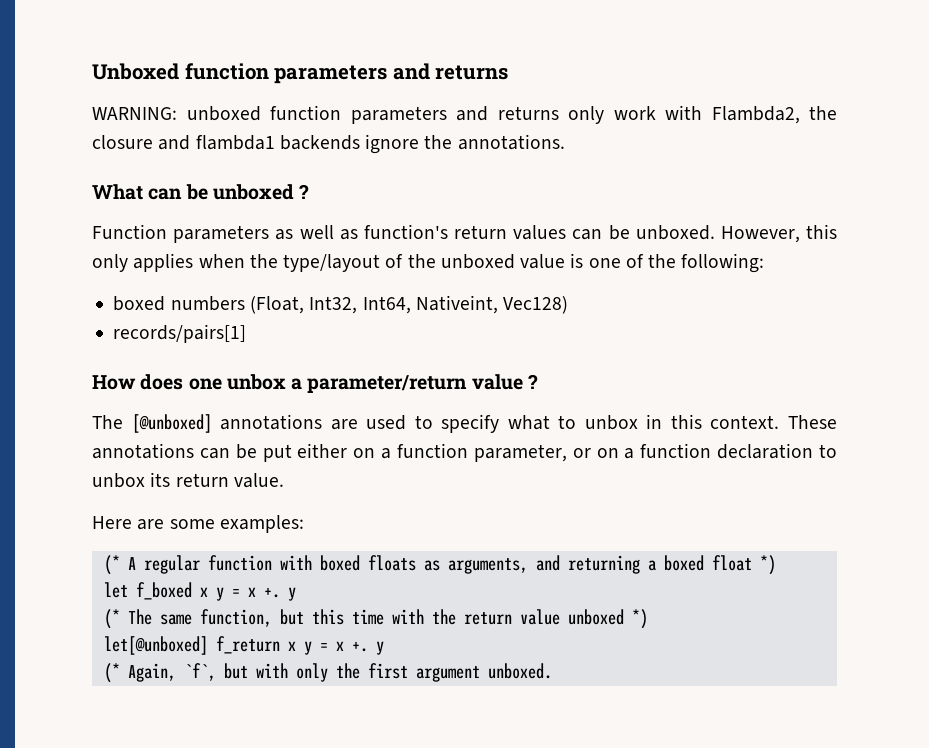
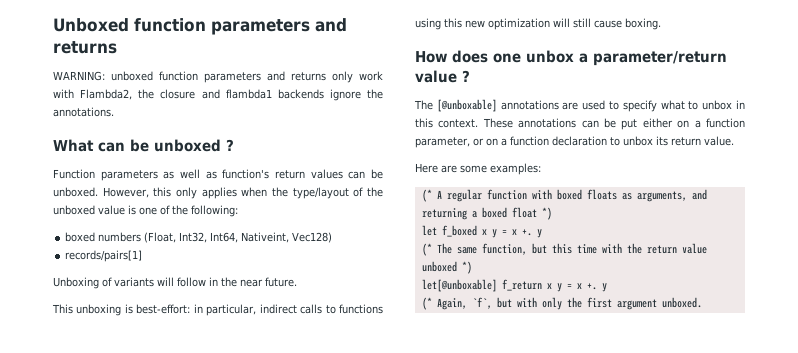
(247, 333) none -> [53,277,297,289] [52,304,384,316] [415,18,661,30] // Unboxing of variants will follow in the near future. // This unboxing is best-effort: in particular, indirect calls to functions using this new optimization will still cause boxing.
[131,414,212,433] [@unboxed] -> [436,99,497,112] [@unboxable]
[103,636,208,655] let[@unboxed] -> [421,279,497,292] let[@unboxable]

